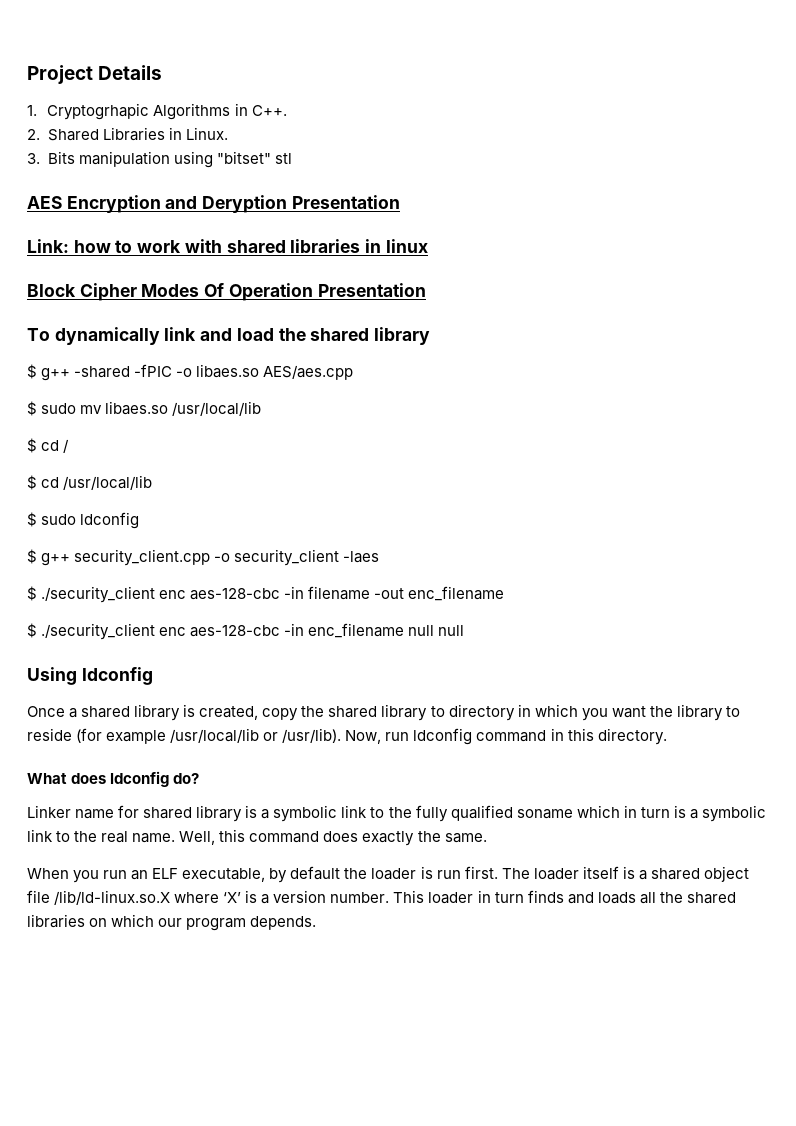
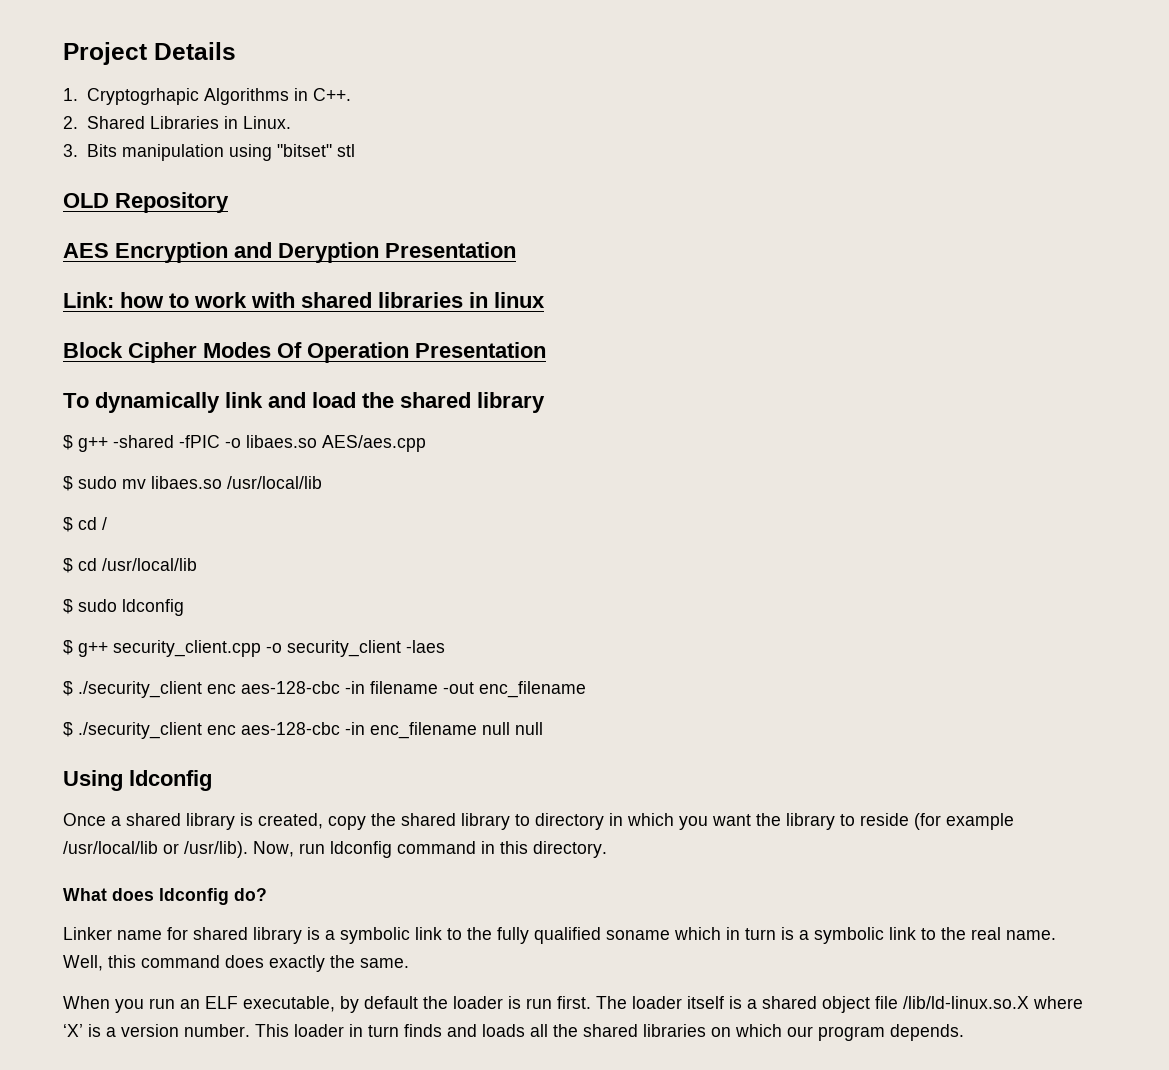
(292, 158) none -> [63,192,229,213] // OLD Repository

